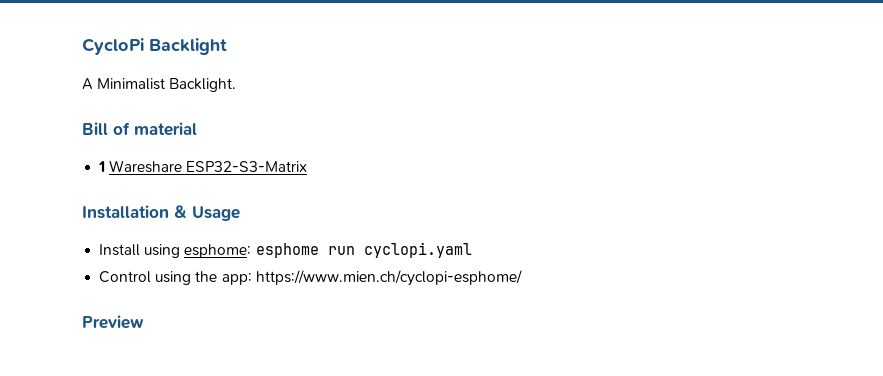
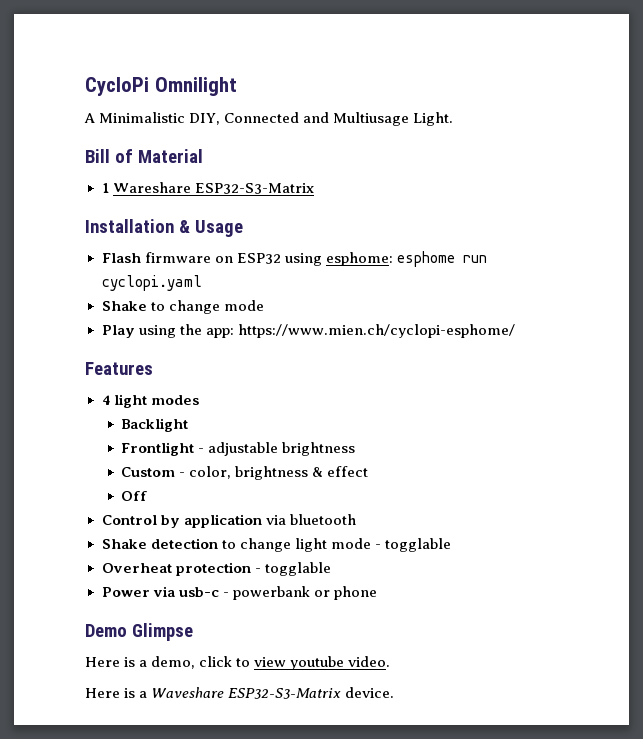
[149,38,227,55] Backlight -> [154,77,237,96] Omnilight
[97,78,237,92] Minimalist Backlight. -> [99,112,454,126] Minimalistic DIY, Connected and Multiusage Light.
[134,122,197,136] material -> [137,149,203,163] Material
[99,244,141,256] Install -> [101,252,281,264] Flash firmware on ESP32
[99,271,152,283] Control -> [101,300,264,314] [101,325,135,338] Shake to change mode // Play
[82,315,144,329] Preview -> [85,362,153,375] [101,394,199,408] [121,418,189,432] [121,442,356,456] [121,466,369,480] [121,491,148,501] [101,514,356,528] [101,538,451,552] [101,562,331,576] [101,586,377,600] [85,623,193,641] [85,656,391,670] [85,687,395,699] Features // 4 light modes // Backlight // Frontlight - adjustable brightness // Custom - color, brightness & effect // Off // Control by application via bluetooth // Shake detection to change light mode - togglable // Overheat protection - togglable // Power via usb-c - powerbank or phone // Demo Glimpse // Here is a demo, click to view youtube video. // Here is a Waveshare ESP32-S3-Matrix device.

